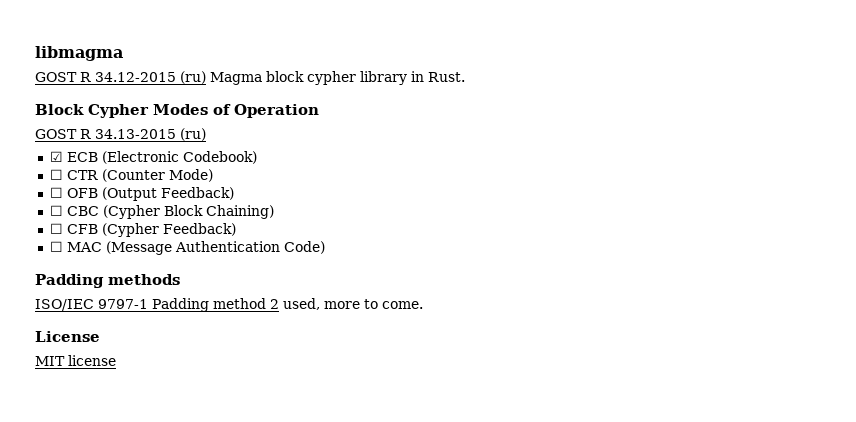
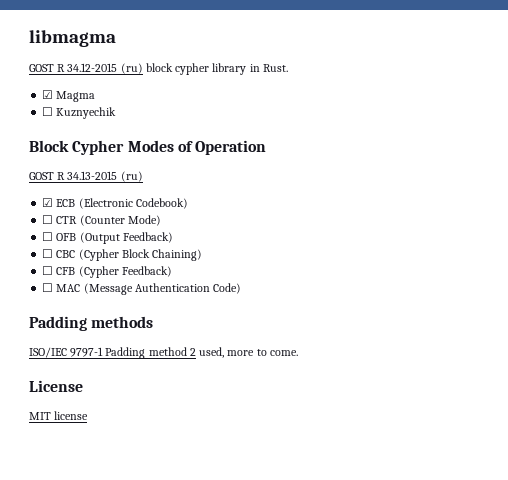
[210,72,262,85] Magma -> (143, 68) none
(465, 77) none -> [42,90,96,102] [42,107,117,119] // ☑ Magma // ☐ Kuznyechik

